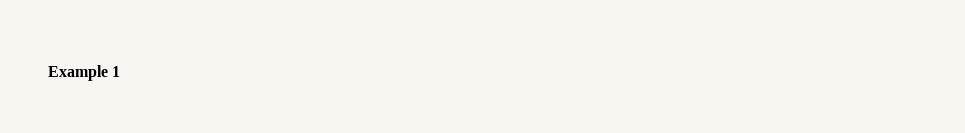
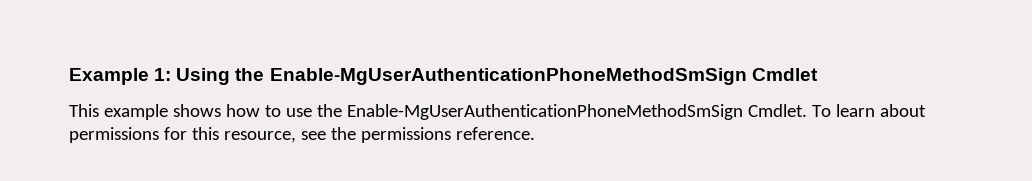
[112,66,121,77] 1 -> [154,68,818,85] [69,104,926,120] [69,127,535,143] 1: Using the Enable-MgUserAuthenticationPhoneMethodSmSign Cmdlet // This example shows how to use the Enable-MgUserAuthenticationPhoneMethodSmSign Cmdlet. To learn about permissions for this resource, see the permissions reference.

